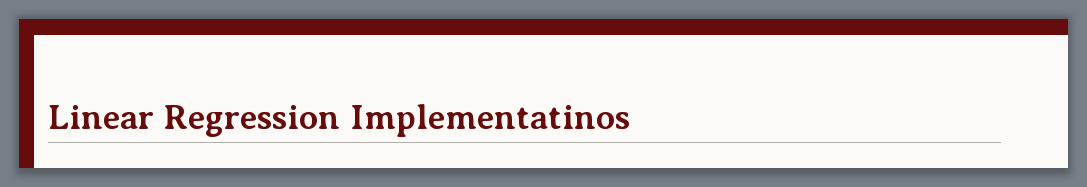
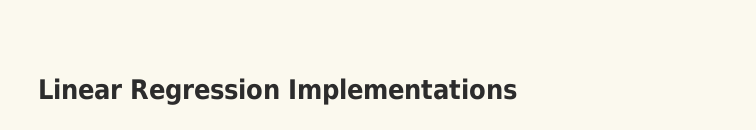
[349,104,630,137] Implementatinos -> [288,78,517,105] Implementations

